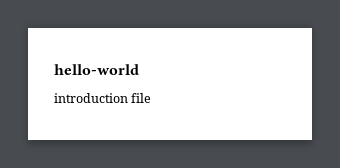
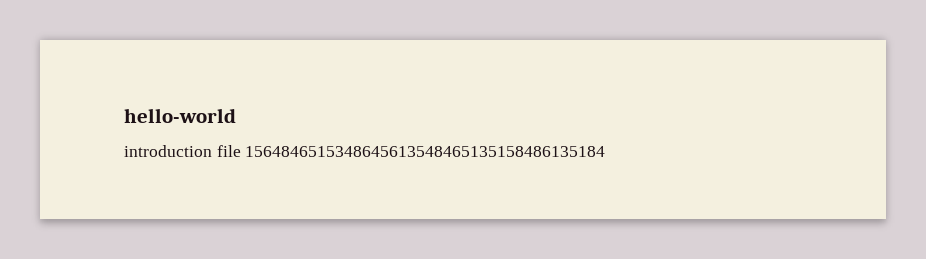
(152, 98) none -> [245,146,606,157] 1564846515348645613548465135158486135184

